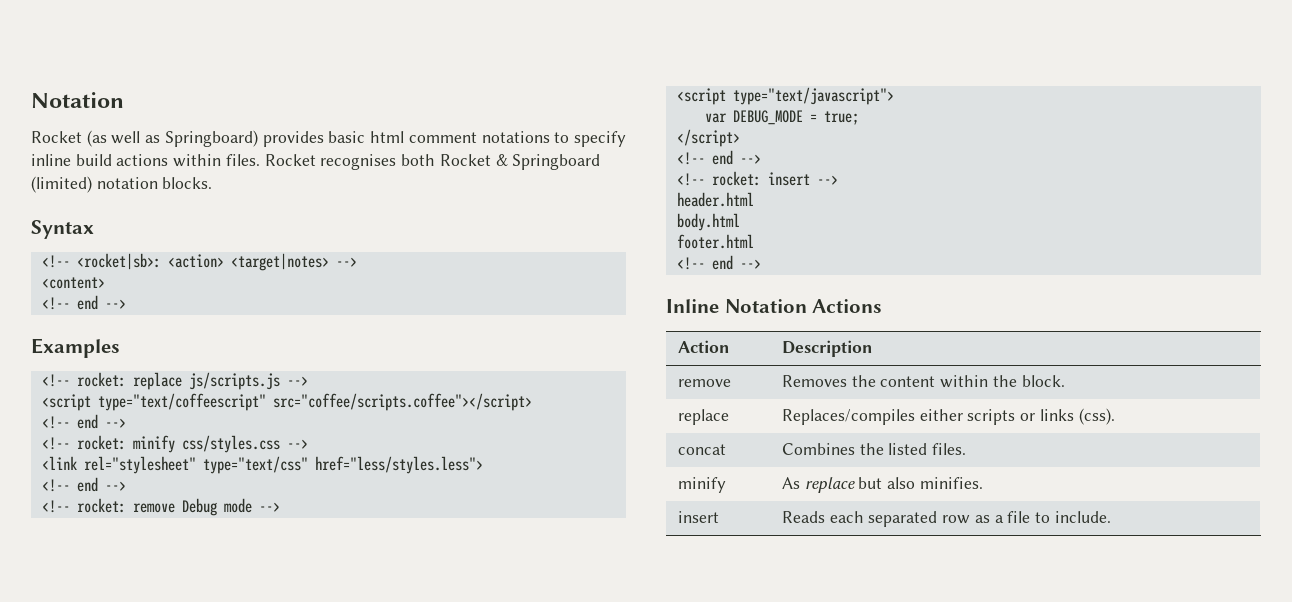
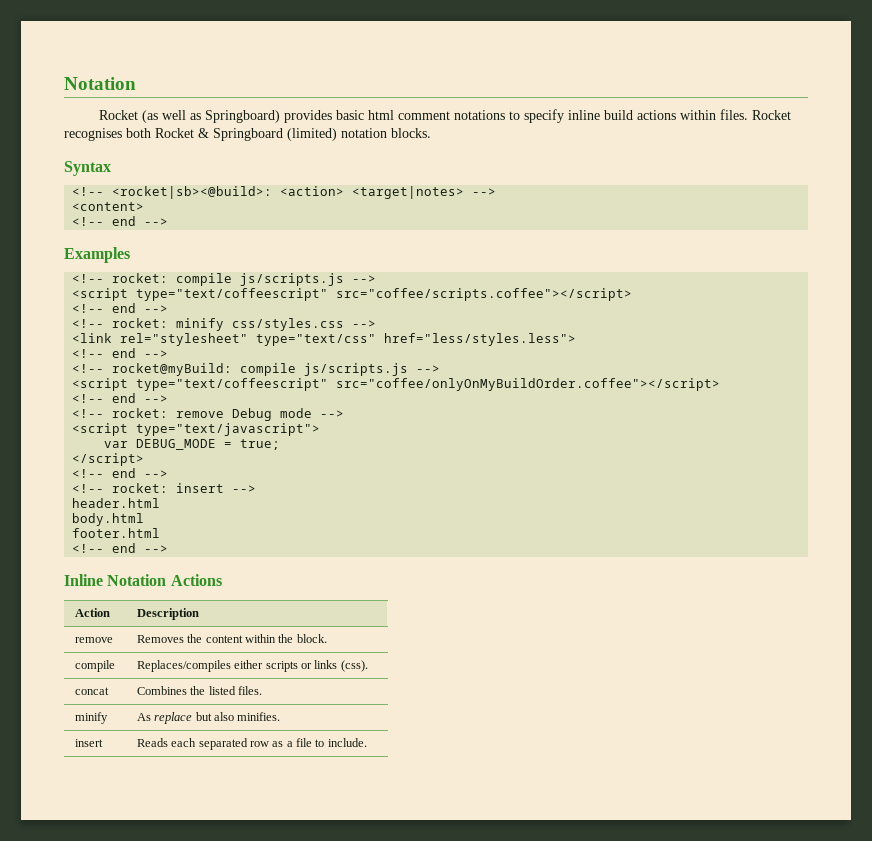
[76,253,161,270] <rocket|sb>: -> [112,186,273,199] <rocket|sb><@build>:
[132,372,182,390] replace -> [176,273,233,286] compile
(126, 486) none -> [72,363,441,376] [72,378,721,391] [72,393,169,403] // <!-- rocket@myBuild: compile js/scripts.js --> // <script type="text/coffeescript" src="coffee/onlyOnMyBuildOrder.coffee"></script> // <!-- end -->
[677,409,729,425] replace -> [74,660,115,672] compile

